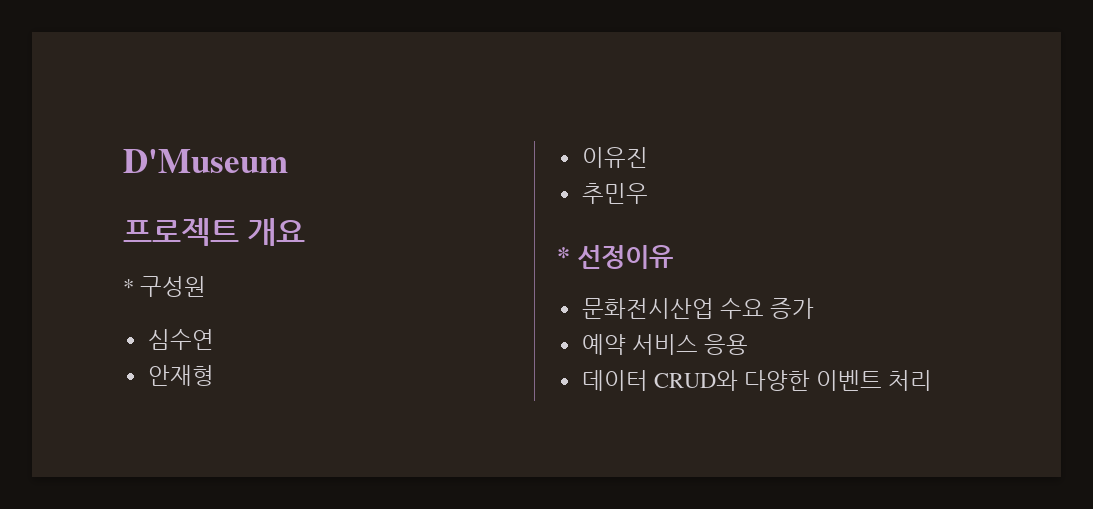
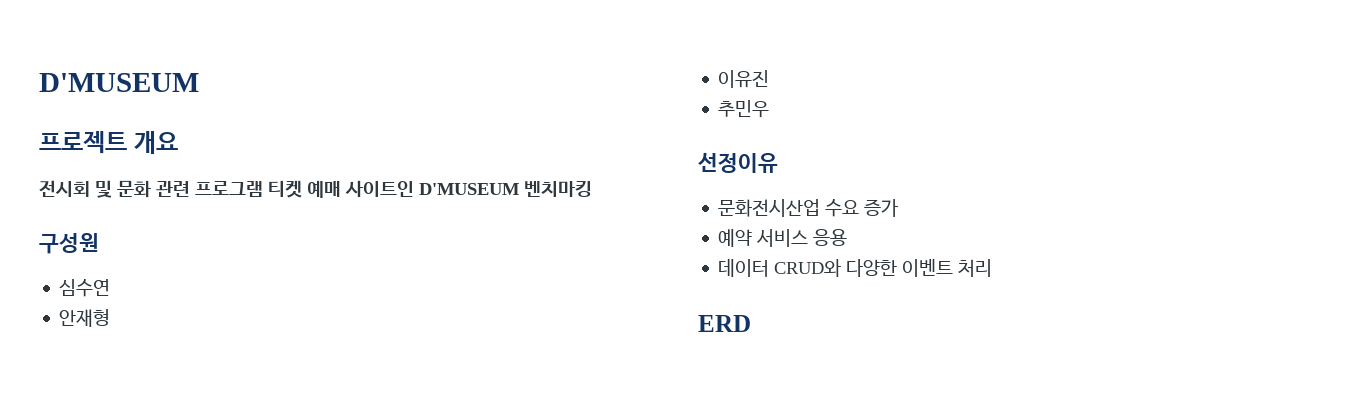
[123,149,288,173] D'Museum -> [39,73,199,92] D'MUSEUM
[123,279,134,294] * -> [39,180,592,198] 전시회 및 문화 관련 프로그램 티켓 예매 사이트인 D'MUSEUM 벤치마킹 //
[557,247,570,265] * -> (770, 109) none
(933, 380) none -> [698,315,751,332] // ERD

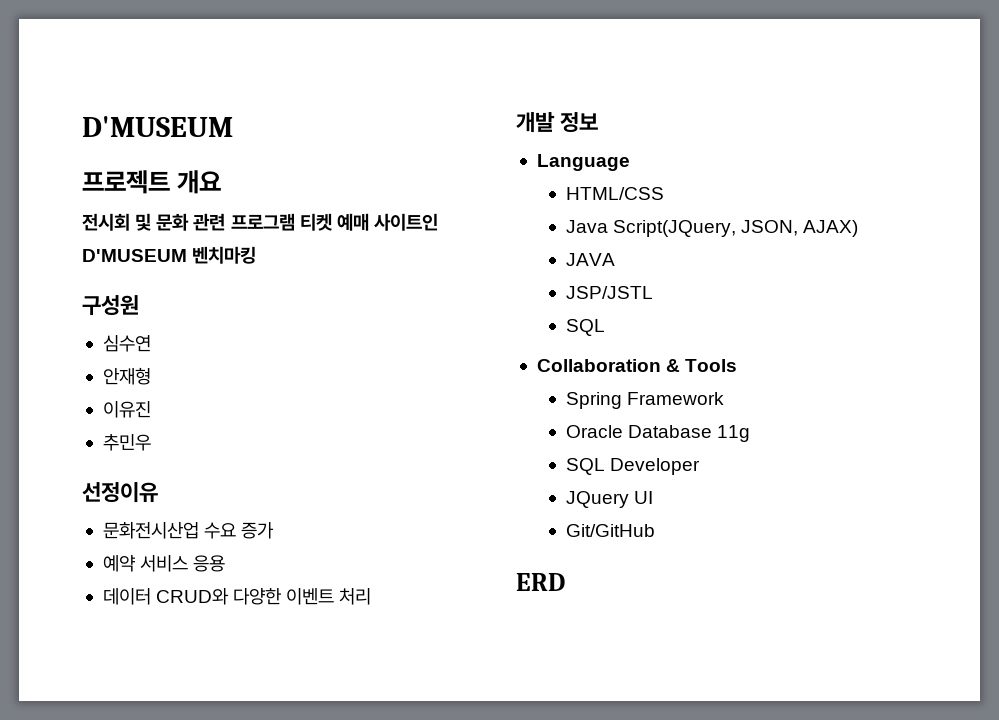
(993, 268) none -> [516,112,599,133] [536,154,630,171] [565,187,664,200] [565,220,859,237] [565,253,615,266] [565,286,653,299] [565,319,605,336] [536,359,738,372] [565,392,724,409] [565,425,751,442] [565,458,700,475] [565,491,653,508] [565,524,655,537] // 개발 정보 // Language // HTML/CSS // Java Script(JQuery, JSON, AJAX) // JAVA // JSP/JSTL // SQL // Collaboration & Tools // Spring Framework // Oracle Database 11g // SQL Developer // JQuery UI // Git/GitHub

